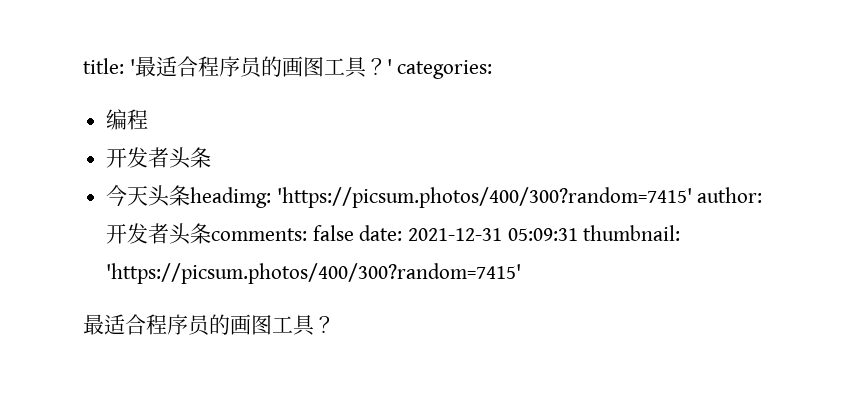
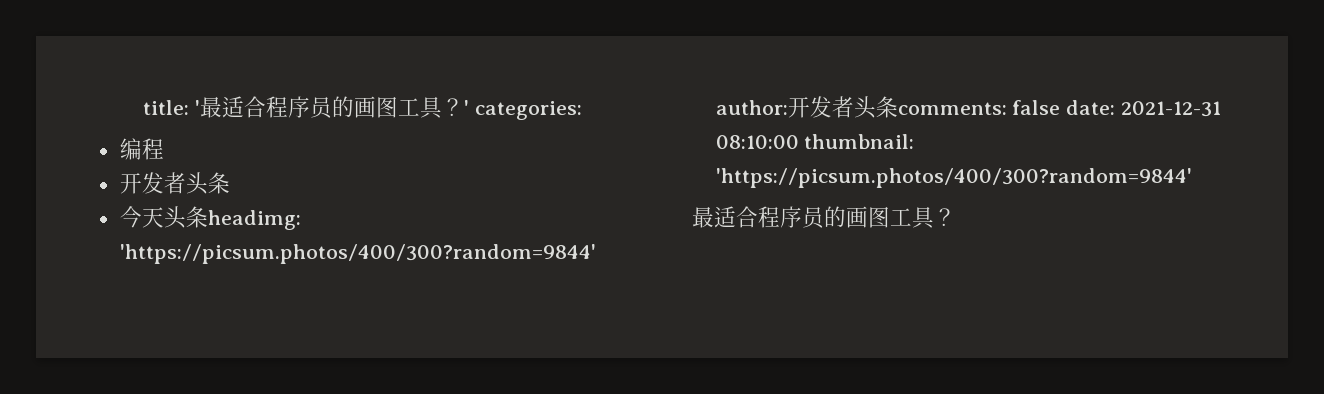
[276,187,692,208] 'https://picsum.photos/400/300?random=7415' -> [119,244,596,264] 'https://picsum.photos/400/300?random=9844'
[507,225,681,241] [106,263,522,284] 05:09:31 thumbnail: 'https://picsum.photos/400/300?random=7415' -> [715,134,915,149] [715,168,1192,188] 08:10:00 thumbnail: 'https://picsum.photos/400/300?random=9844'

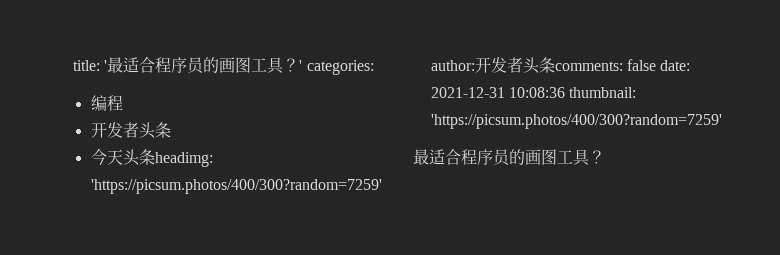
[119,244,596,264] 'https://picsum.photos/400/300?random=9844' -> [90,179,382,194] 'https://picsum.photos/400/300?random=7259'
[715,134,915,149] [715,168,1192,188] 08:10:00 thumbnail: 'https://picsum.photos/400/300?random=9844' -> [508,87,637,98] [430,114,722,129] 10:08:36 thumbnail: 'https://picsum.photos/400/300?random=7259'

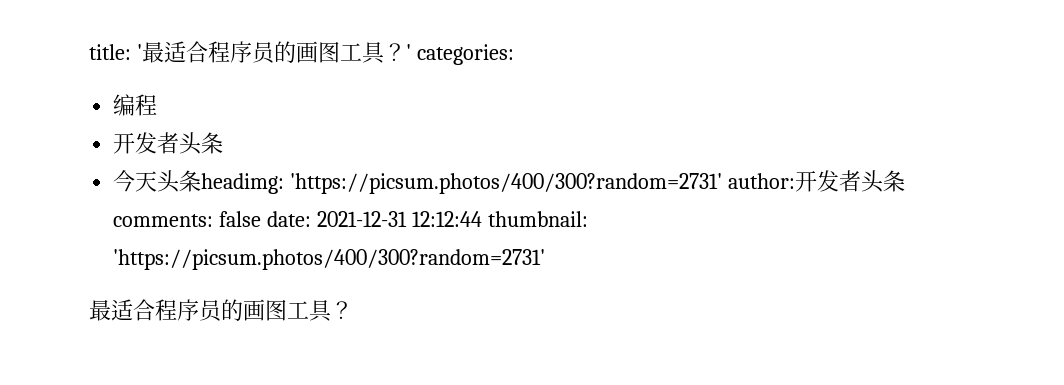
[90,179,382,194] 'https://picsum.photos/400/300?random=7259' -> [290,173,723,194] 'https://picsum.photos/400/300?random=2731'
[508,87,637,98] [430,114,722,129] 10:08:36 thumbnail: 'https://picsum.photos/400/300?random=7259' -> [411,211,588,227] [113,249,546,270] 12:12:44 thumbnail: 'https://picsum.photos/400/300?random=2731'

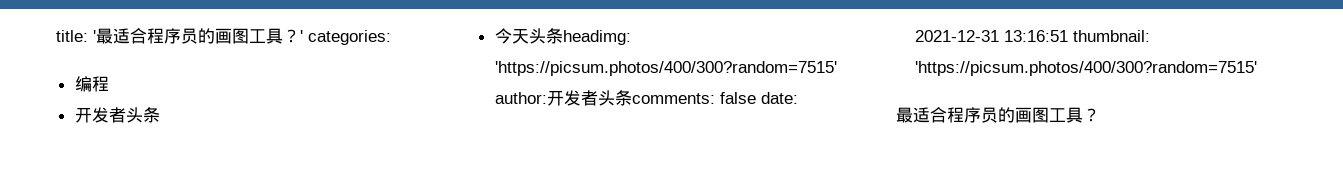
[290,173,723,194] 'https://picsum.photos/400/300?random=2731' -> [494,61,837,76] 'https://picsum.photos/400/300?random=7515'
[411,211,588,227] [113,249,546,270] 12:12:44 thumbnail: 'https://picsum.photos/400/300?random=2731' -> [1003,30,1150,42] [914,61,1257,76] 13:16:51 thumbnail: 'https://picsum.photos/400/300?random=7515'

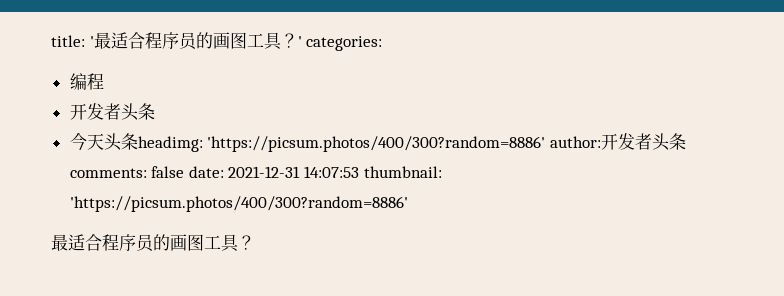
[494,61,837,76] 'https://picsum.photos/400/300?random=7515' -> [207,136,546,152] 'https://picsum.photos/400/300?random=8886'
[1003,30,1150,42] [914,61,1257,76] 13:16:51 thumbnail: 'https://picsum.photos/400/300?random=7515' -> [304,166,442,178] [69,196,408,212] 14:07:53 thumbnail: 'https://picsum.photos/400/300?random=8886'

